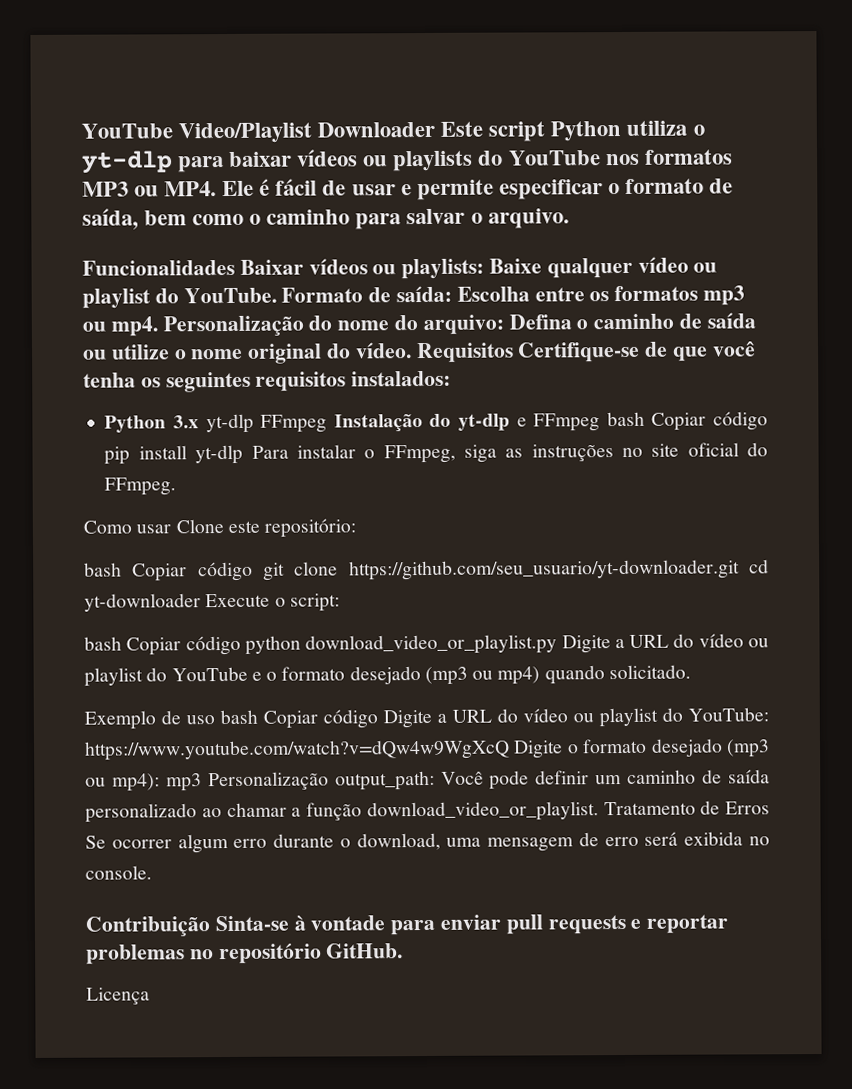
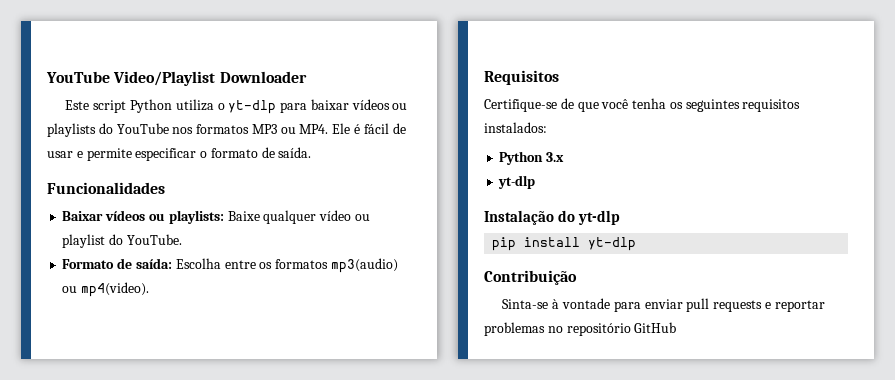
(436, 129) none -> (307, 77) //
[82,208,570,230] saída, bem como o caminho para salvar o arquivo. -> [278,147,312,158] saída.
(235, 267) none -> (165, 188) //
(277, 295) none -> (182, 239) //
[703,285,746,306] [82,312,756,337] [83,342,412,364] mp3 ou mp4. Personalização do nome do arquivo: Defina o caminho de saída ou utilize o nome original do vídeo. -> [330,258,398,273] [62,282,150,297] mp3(audio) ou mp4(video). //
(514, 353) none -> (559, 77) //
[205,413,328,434] yt-dlp FFmpeg -> [498,175,536,189] // yt-dlp //
[516,411,769,432] [104,442,769,465] [104,477,177,496] [83,518,357,538] [84,559,769,582] [84,593,340,612] [84,633,769,656] [84,664,691,687] [84,707,769,730] [84,738,770,761] [85,769,770,792] [85,800,770,823] [85,831,770,854] [85,865,152,880] e FFmpeg bash Copiar código pip install yt-dlp Para instalar o FFmpeg, siga as instruções no site oficial do FFmpeg. // Como usar Clone este repositório: // bash Copiar código git clone https://github.com/seu_usuario/yt-downloader.git cd yt-downloader Execute o script: // bash Copiar código python download_video_or_playlist.py Digite a URL do vídeo ou playlist do YouTube e o formato desejado (mp3 ou mp4) quando solicitado. // Exemplo de uso bash Copiar código Digite a URL do vídeo ou playlist do YouTube: https://www.youtube.com/watch?v=dQw4w9WgXcQ Digite o formato desejado (mp3 ou mp4): mp3 Personalização output_path: Você pode definir um caminho de saída personalizado ao chamar a função download_video_or_playlist. Tratamento de Erros Se ocorrer algum erro durante o download, uma mensagem de erro será exibida no console. -> [492,237,637,251] // pip install yt-dlp
(210, 926) none -> (577, 277) //
[326,943,404,959] [86,987,150,1005] GitHub. // Licença -> [634,322,677,333] GitHub

